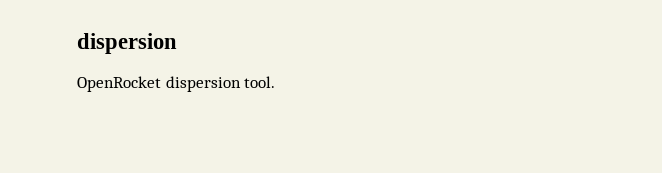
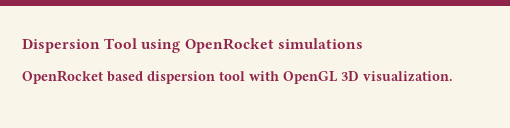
[77,33,177,54] [77,76,276,92] dispersion // OpenRocket dispersion tool. -> [22,38,363,53] [22,70,453,84] Dispersion Tool using OpenRocket simulations // OpenRocket based dispersion tool with OpenGL 3D visualization.

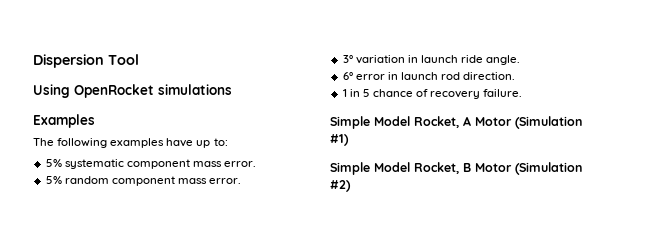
[141,39,181,53] using -> [33,84,70,98] // Using
[22,70,453,84] OpenRocket based dispersion tool with OpenGL 3D visualization. -> [33,114,95,128] [33,138,228,148] [45,159,257,169] [45,176,242,186] [342,55,521,65] [342,72,516,80] [342,89,523,99] [330,116,582,129] [330,134,349,146] [330,162,582,175] [330,180,351,192] Examples // The following examples have up to: // 5% systematic component mass error. // 5% random component mass error. // 3° variation in launch ride angle. // 6° error in launch rod direction. // 1 in 5 chance of recovery failure. // Simple Model Rocket, A Motor (Simulation #1) // Simple Model Rocket, B Motor (Simulation #2)

